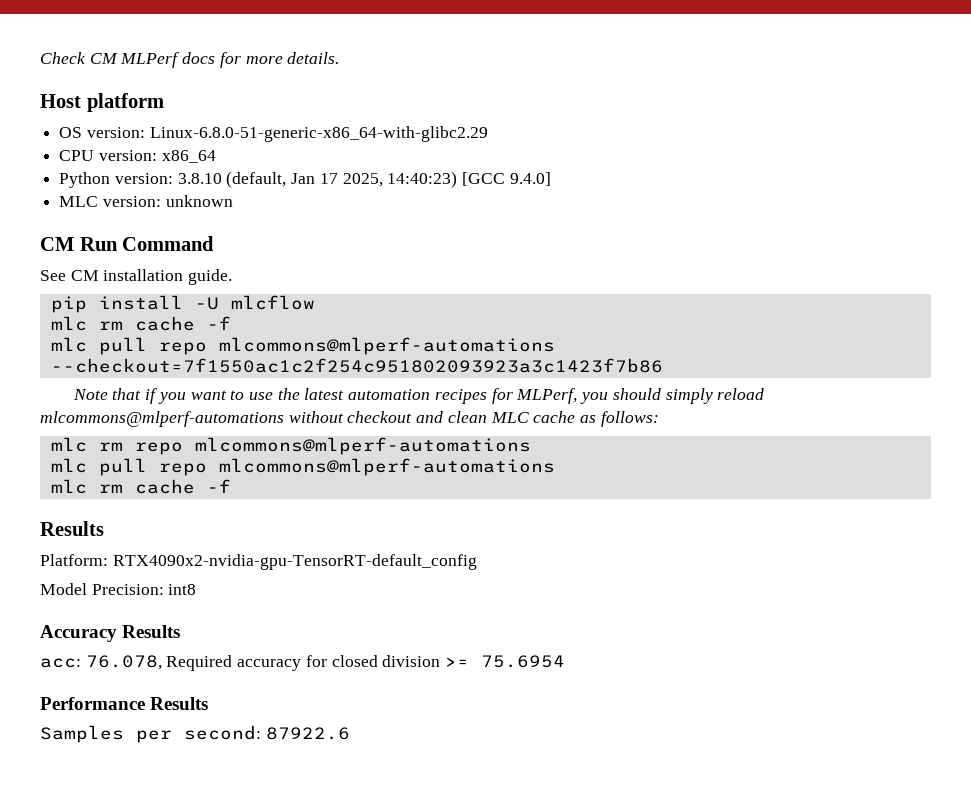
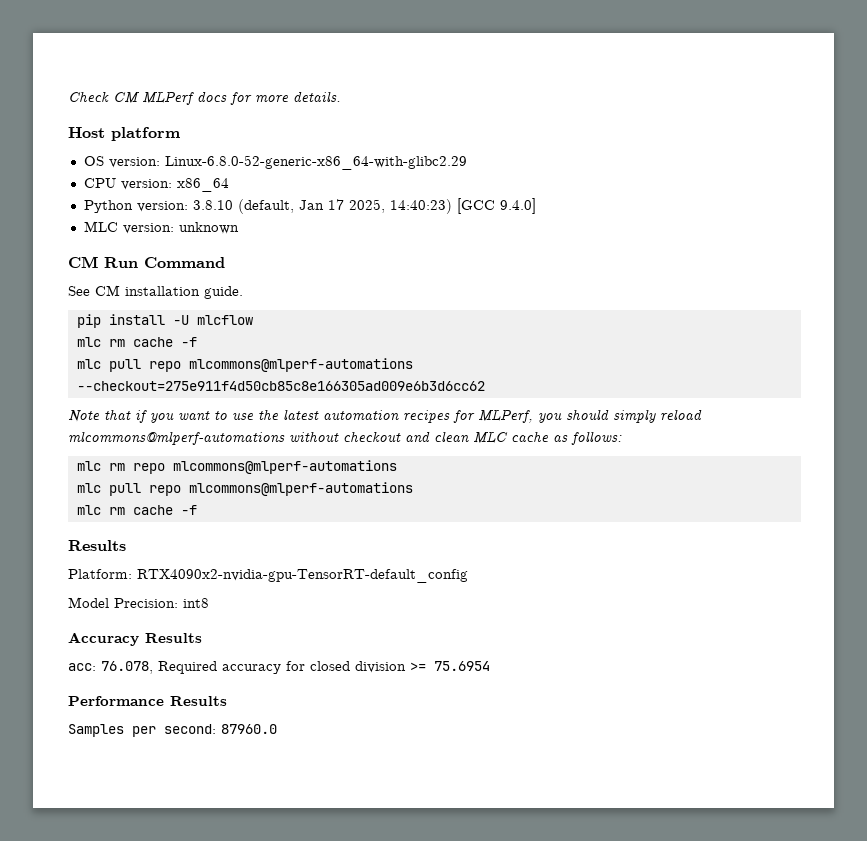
[149,126,488,142] Linux-6.8.0-51-generic-x86_64-with-glibc2.29 -> [164,155,467,170] Linux-6.8.0-52-generic-x86_64-with-glibc2.29
[50,358,663,373] --checkout=7f1550ac1c2f254c951802093923a3c1423f7b86 -> [76,381,485,391] --checkout=275e911f4d50cb85c8e166305ad009e6b3d6cc62
[265,727,350,740] 87922.6 -> [221,724,277,734] 87960.0

